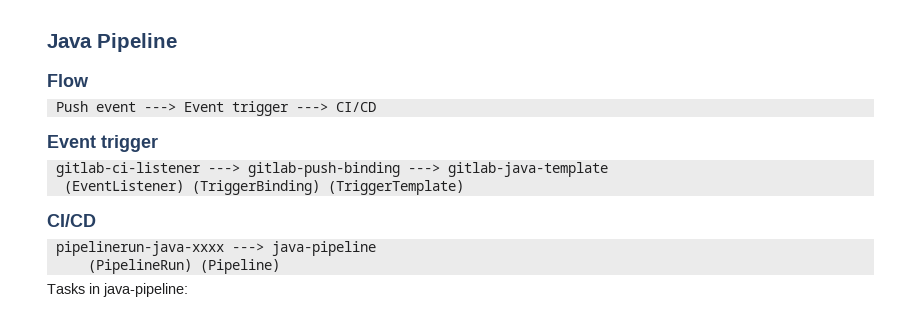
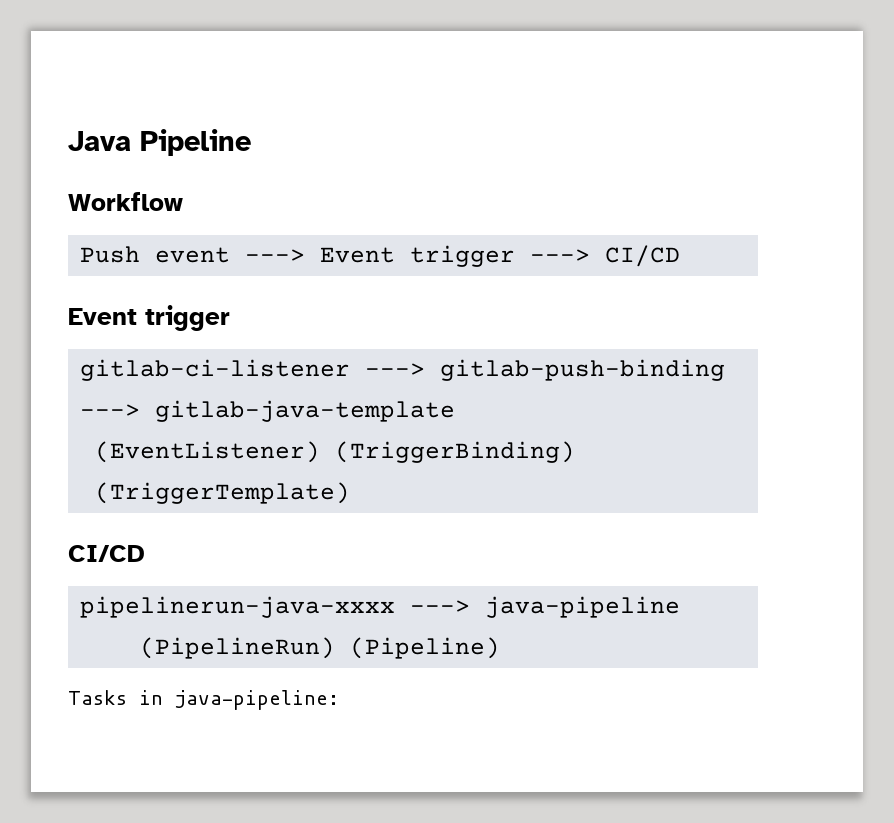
[47,74,89,87] Flow -> [68,192,183,211] Workflow

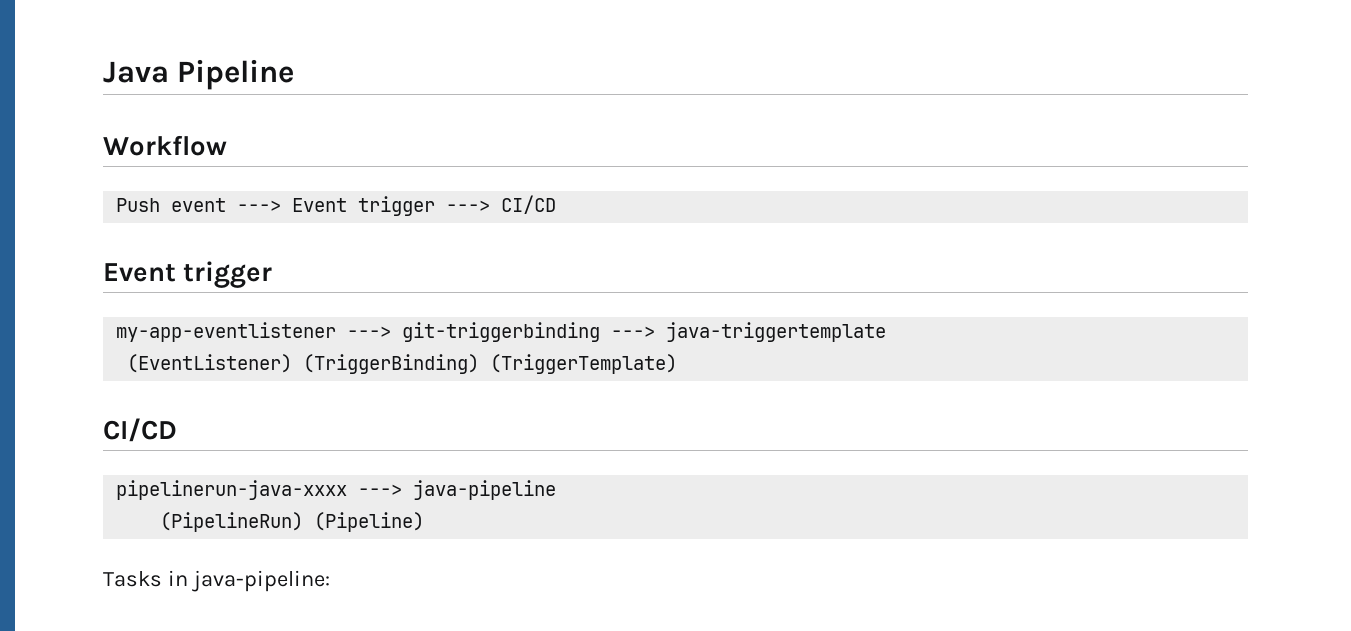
[80,359,726,381] [80,400,456,422] gitlab-ci-listener ---> gitlab-push-binding ---> gitlab-java-template -> [116,322,887,342] my-app-eventlistener ---> git-triggerbinding ---> java-triggertemplate

